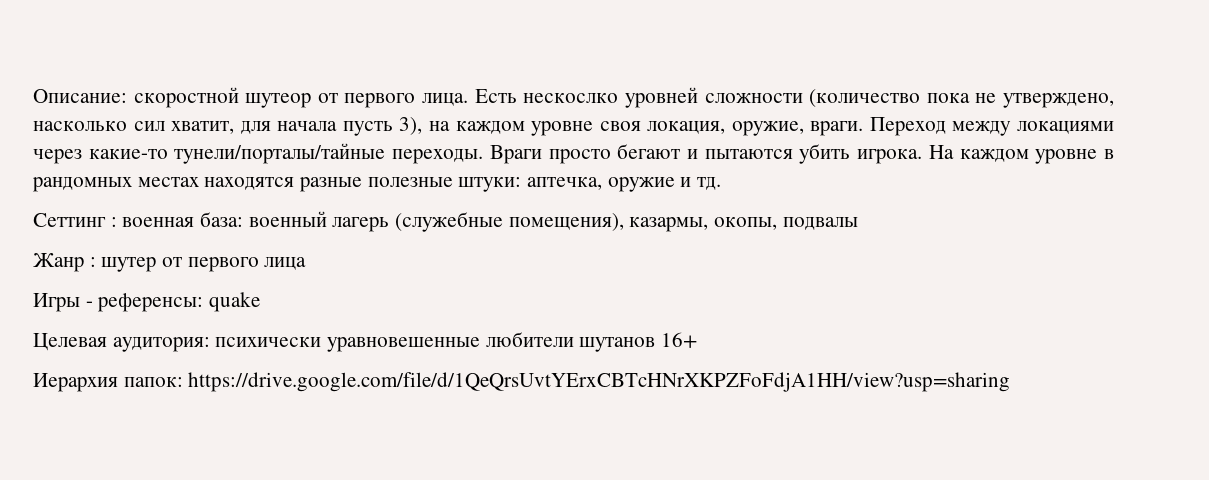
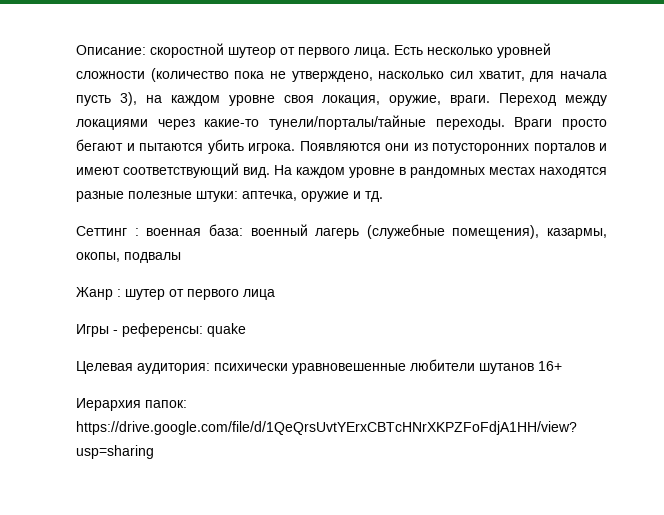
[523,93,619,103] нескослко -> [427,47,493,55] несколько
(923, 156) none -> [299,141,607,154] [76,163,270,178] Появляются они из потусторонних порталов и имеют соответствующий вид.

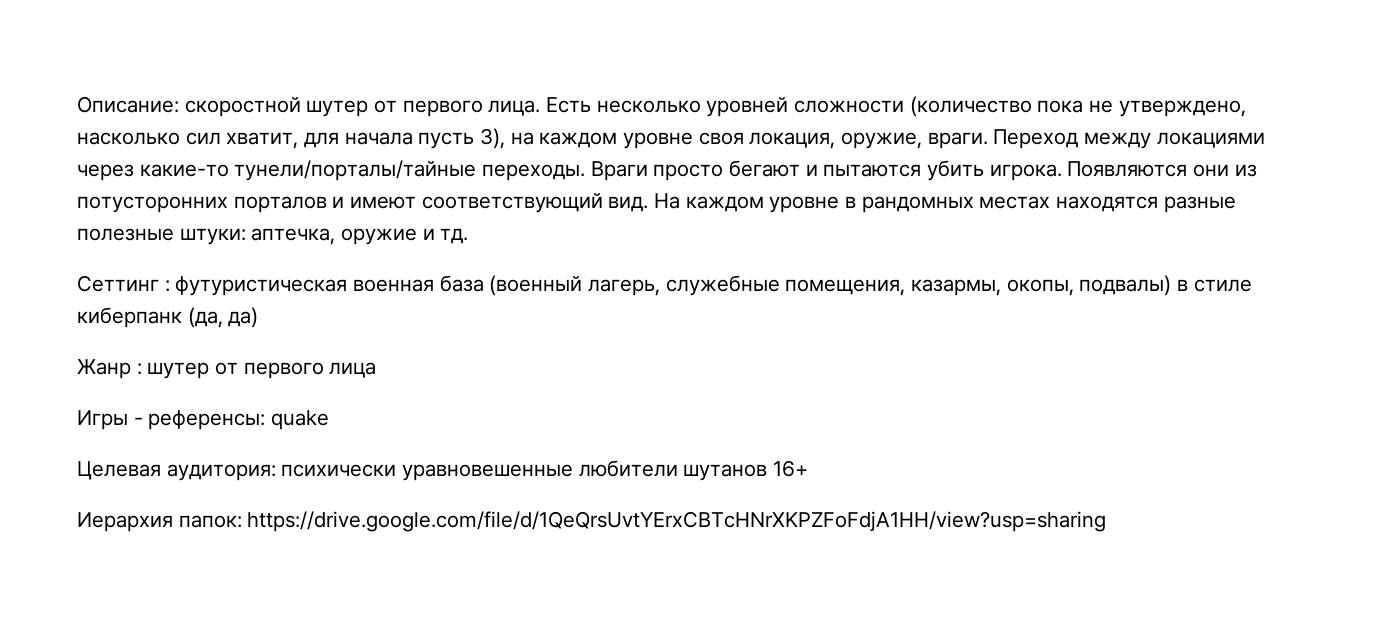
[228,47,276,58] шутеор -> [306,100,369,117] шутер
[146,224,607,239] [76,252,181,263] военная база: военный лагерь (служебные помещения), казармы, окопы, подвалы -> [175,275,1252,296] [77,307,259,328] футуристическая военная база (военный лагерь, служебные помещения, казармы, окопы, подвалы) в стиле киберпанк (да, да)

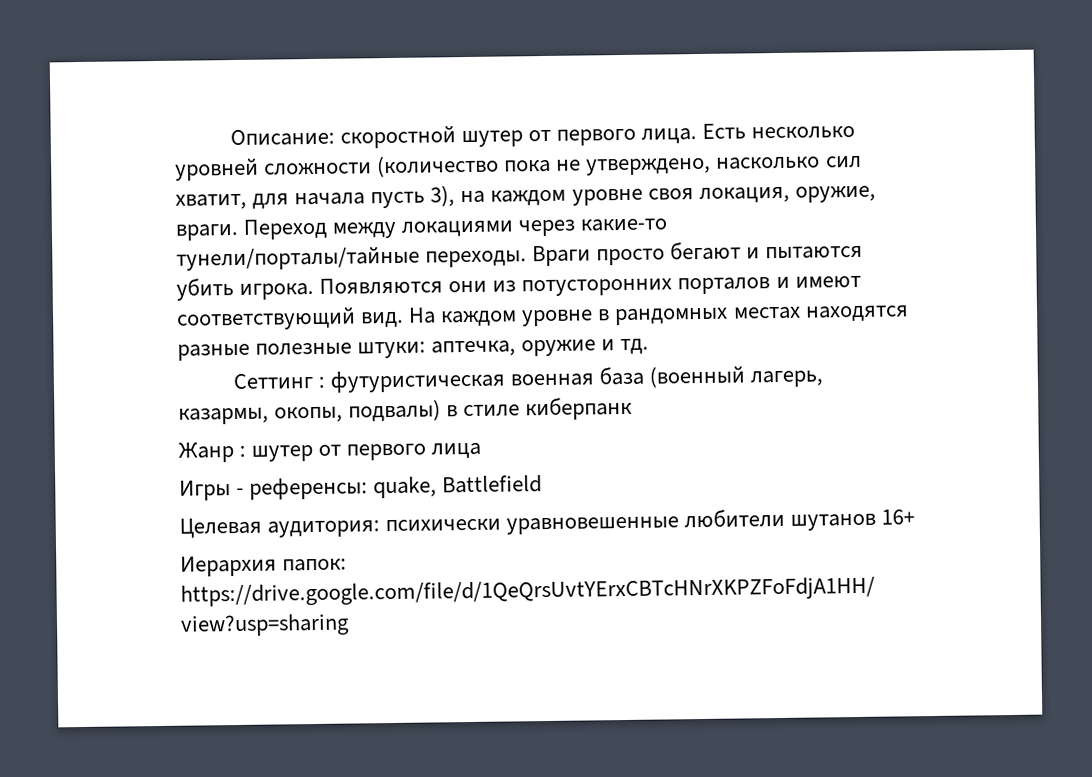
[665,275,906,296] служебные помещения, -> (824, 379) none
[187,307,259,328] (да, да) -> (633, 408) none
[271,410,330,430] quake -> [373,475,543,499] quake, Battlefield

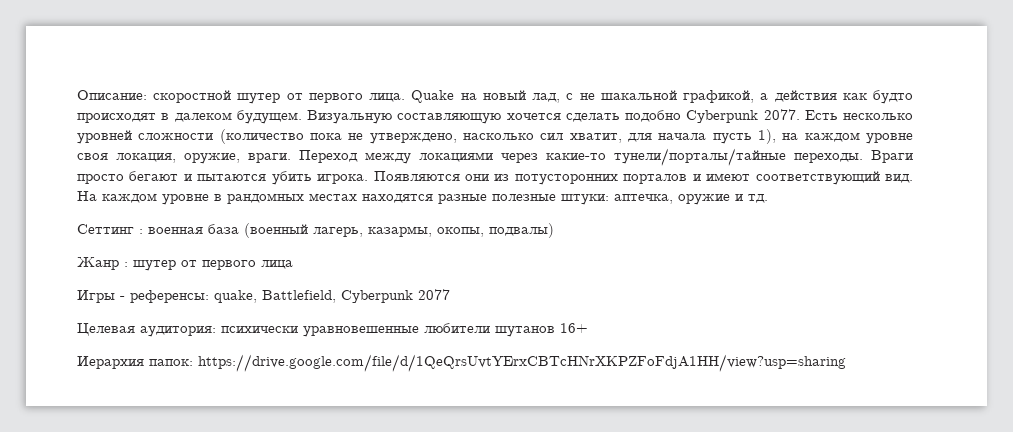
(698, 136) none -> [411,90,914,104] [77,109,800,124] Quake на новый лад, с не шакальной графикой, а действия как будто происходят в далеком будущем. Визуальную составляющую хочется сделать подобно Cyberpunk 2077.
[430,185,456,207] 3), -> [758,129,776,144] 1),
[330,369,507,393] футуристическая -> (143, 231) none
[446,396,633,421] в стиле киберпанк -> (554, 230) none
[442,475,543,494] Battlefield -> [262,289,450,303] Battlefield, Cyberpunk 2077

